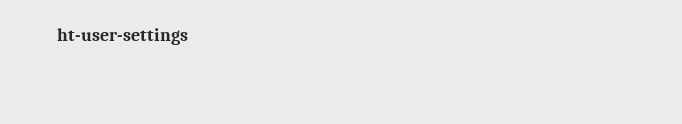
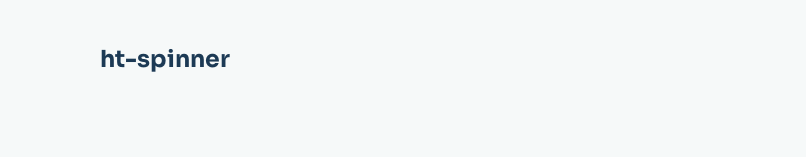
[57,28,188,45] ht-user-settings -> [100,48,230,72] ht-spinner

